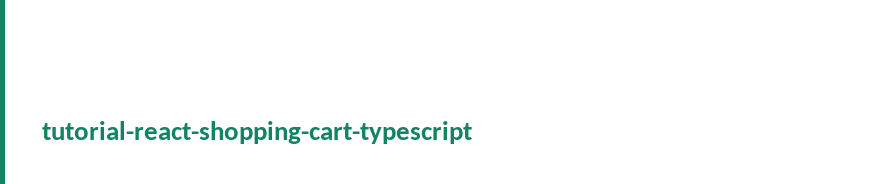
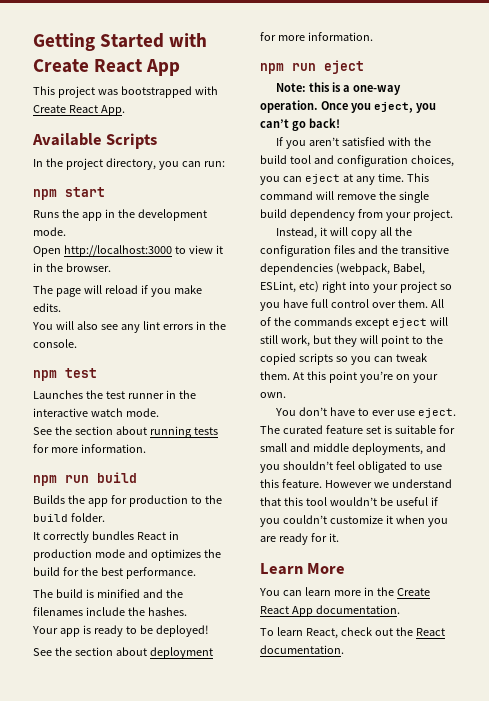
[42,121,472,144] tutorial-react-shopping-cart-typescript -> [33,33,208,51] [33,59,181,76] [33,86,218,98] [33,105,125,116] [32,133,158,149] [33,158,225,170] [33,187,105,200] [33,209,207,221] [33,227,66,236] [33,245,223,257] [33,263,111,272] [33,285,202,297] [33,303,61,312] [32,321,226,333] [33,339,77,348] [33,368,97,381] [33,390,196,399] [33,408,159,417] [33,426,218,438] [33,444,146,453] [33,472,137,486] [33,495,222,507] [33,513,105,522] [33,531,179,543] [33,549,221,561] [33,567,196,579] [33,589,183,598] [33,607,187,616] [32,625,209,637] [33,647,213,659] [260,32,373,41] [260,60,364,74] [275,82,401,95] [260,100,436,113] [260,118,340,131] [275,137,431,149] [260,155,454,167] [260,173,429,185] [260,191,429,203] [260,209,453,221] [275,227,412,239] [260,245,449,257] [260,263,425,275] [260,281,452,293] [260,299,444,311] [260,317,448,329] [260,335,443,347] [260,353,427,365] [260,371,438,383] [260,392,286,398] [274,407,456,418] [260,425,455,434] [260,443,446,455] [260,461,442,473] [260,479,452,488] [260,497,438,506] [260,515,448,527] [260,533,339,545] [260,563,346,575] [259,587,430,596] [260,605,400,617] [260,627,445,639] [260,645,344,654] Getting Started with Create React App // This project was bootstrapped with Create React App. // Available Scripts // In the project directory, you can run: // npm start // Runs the app in the development mode. // Open http://localhost:3000 to view it in the browser. // The page will reload if you make edits. // You will also see any lint errors in the console. // npm test // Launches the test runner in the interactive watch mode. // See the section about running tests for more information. // npm run build // Builds the app for production to the build folder. // It correctly bundles React in production mode and optimizes the build for the best performance. // The build is minified and the filenames include the hashes. // Your app is ready to be deployed! // See the section about deployment for more information. // npm run eject // Note: this is a one-way operation. Once you eject, you can’t go back! // If you aren’t satisfied with the build tool and configuration choices, you can eject at any time. This command will remove the single build dependency from your project. // Instead, it will copy all the configuration files and the transitive dependencies (webpack, Babel, ESLint, etc) right into your project so you have full control over them. All of the commands except eject will still work, but they will point to the copied scripts so you can tweak them. At this point you’re on your own. // You don’t have to ever use eject. The curated feature set is suitable for small and middle deployments, and you shouldn’t feel obligated to use this feature. However we understand that this tool wouldn’t be useful if you couldn’t customize it when you are ready for it. // Learn More // You can learn more in the Create React App documentation. // To learn React, check out the React documentation.

